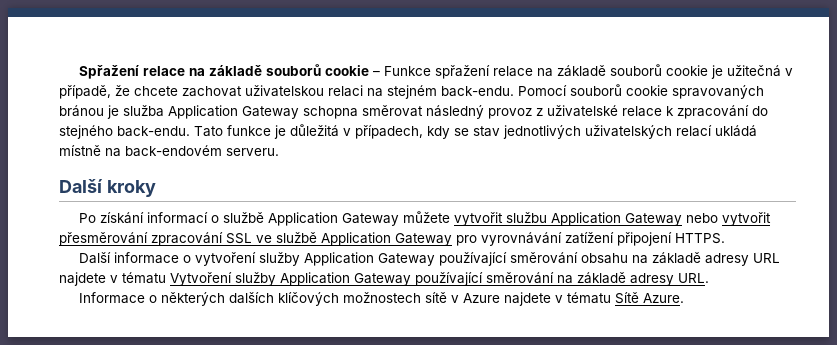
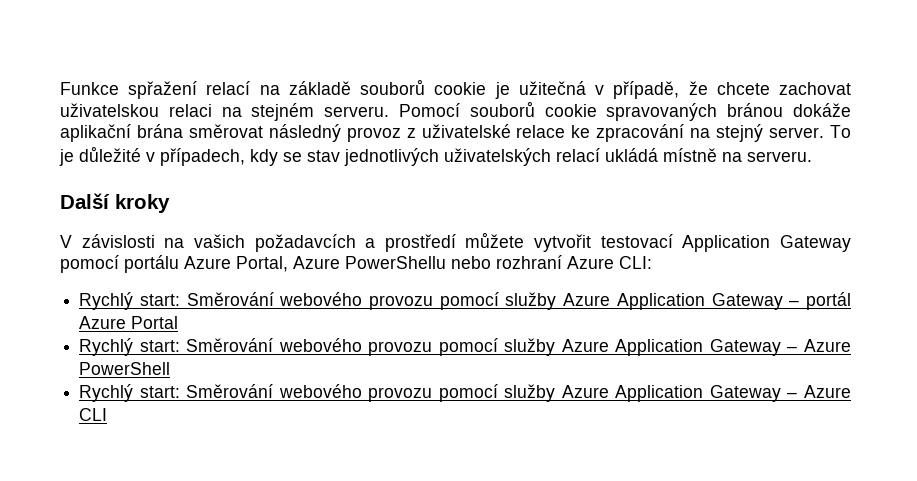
[79,64,381,79] Spřažení relace na základě souborů cookie – -> (60, 88) none
[493,66,534,77] relace -> [206,81,251,95] relací
[441,86,514,97] back-endu. -> [324,106,390,117] serveru.
[107,105,358,119] je služba Application Gateway schopna -> [793,103,851,117] [60,124,183,142] dokáže aplikační brána
[666,105,768,119] [59,124,339,139] k zpracování do stejného back-endu. Tato funkce je důležitá -> [571,124,851,142] [59,146,141,166] ke zpracování na stejný server. To je důležité
[125,145,222,157] back-endovém -> (742, 157) none
[79,211,772,226] [59,232,725,246] [79,252,781,266] [59,272,709,286] [79,292,685,306] Po získání informací o službě Application Gateway můžete vytvořit službu Application Gateway nebo vytvořit přesměrování zpracování SSL ve službě Application Gateway pro vyrovnávání zatížení připojení HTTPS. // Další informace o vytvoření služby Application Gateway používající směrování obsahu na základě adresy URL najdete v tématu Vytvoření služby Application Gateway používající směrování na základě adresy URL. // Informace o některých dalších klíčových možnostech sítě v Azure najdete v tématu Sítě Azure. -> [60,232,851,252] [60,255,652,273] [79,292,852,310] [79,316,179,329] [79,338,851,356] [79,362,171,375] [79,384,851,402] [79,408,108,421] V závislosti na vašich požadavcích a prostředí můžete vytvořit testovací Application Gateway pomocí portálu Azure Portal, Azure PowerShellu nebo rozhraní Azure CLI: // Rychlý start: Směrování webového provozu pomocí služby Azure Application Gateway – portál Azure Portal // Rychlý start: Směrování webového provozu pomocí služby Azure Application Gateway – Azure PowerShell // Rychlý start: Směrování webového provozu pomocí služby Azure Application Gateway – Azure CLI

